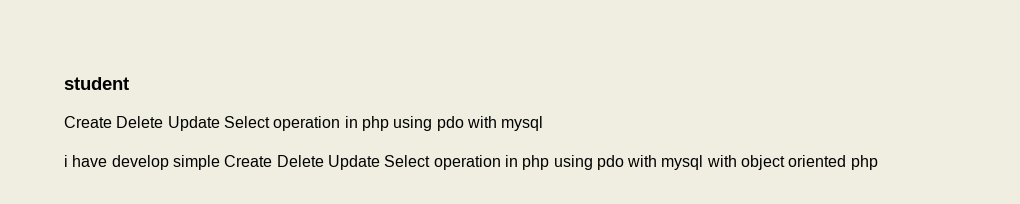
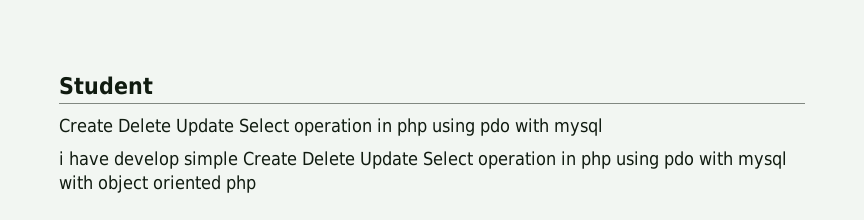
[64,77,129,90] student -> [59,76,153,95] Student

